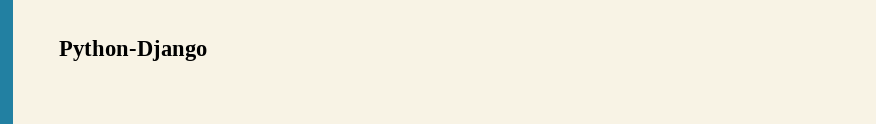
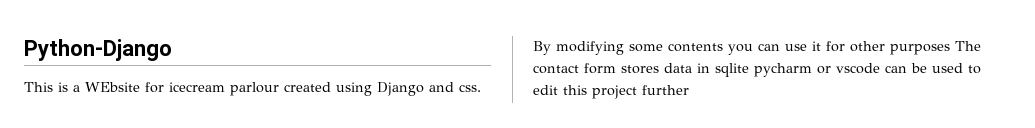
(207, 50) none -> [24,82,481,96] [533,41,981,55] [533,63,981,77] [533,85,689,99] // This is a WEbsite for icecream parlour created using Django and css. By modifying some contents you can use it for other purposes The contact form stores data in sqlite pycharm or vscode can be used to edit this project further

